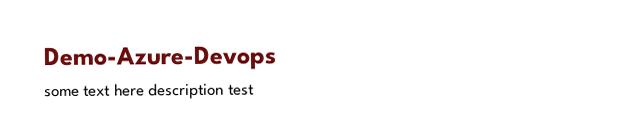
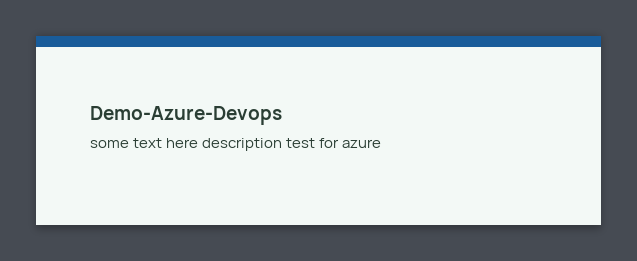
(254, 90) none -> [319,138,382,148] for azure

